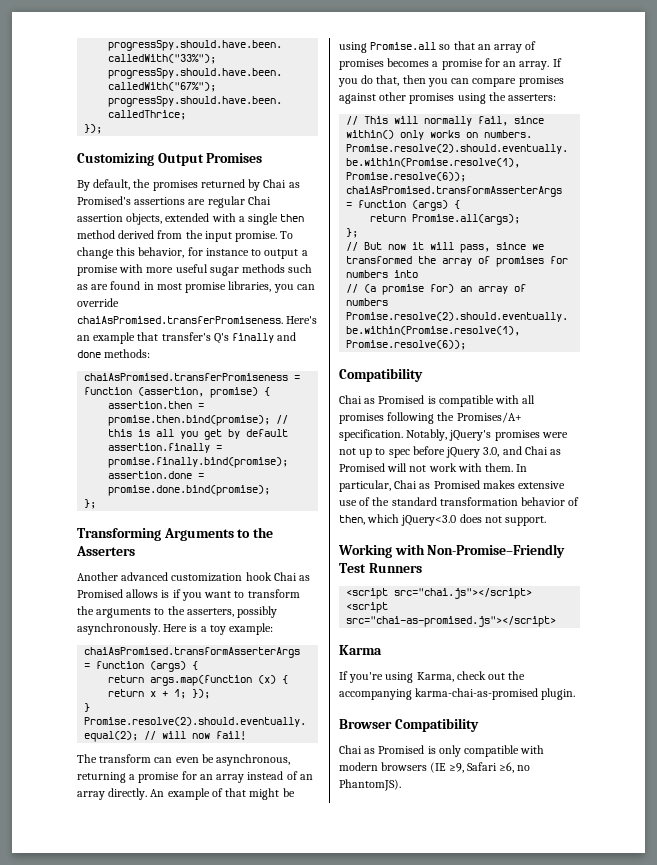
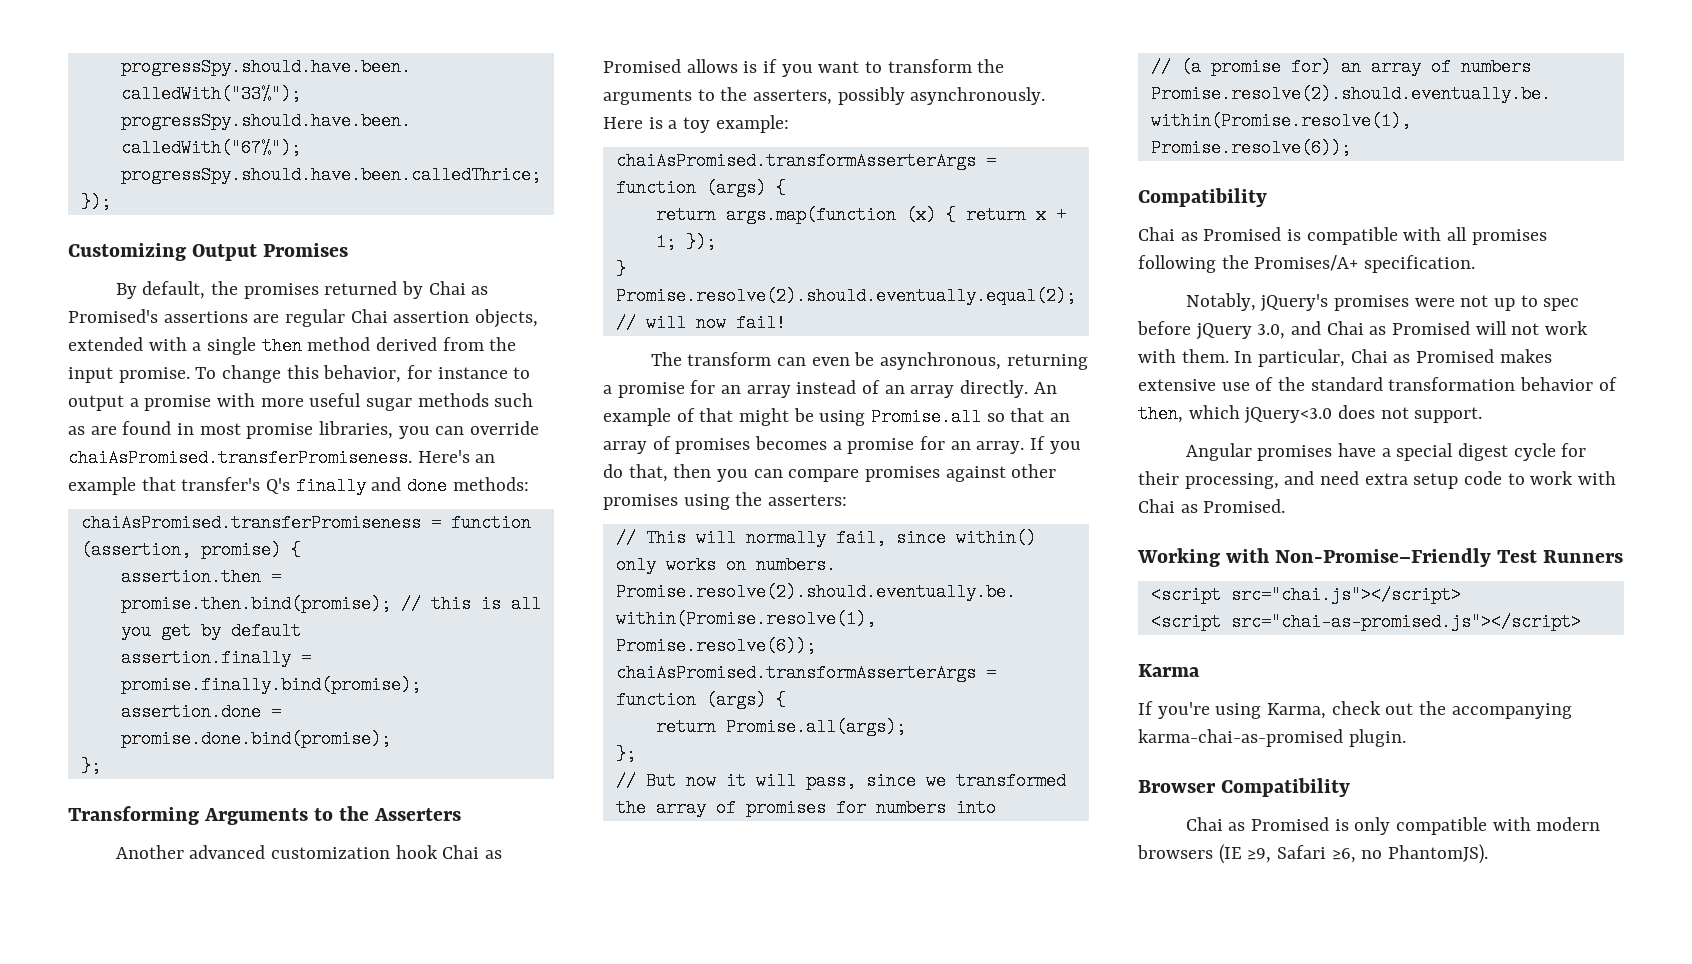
(403, 435) none -> (1476, 264) //
(547, 521) none -> [1185,443,1587,461] [1138,471,1617,489] [1138,499,1286,513] // Angular promises have a special digest cycle for their processing, and need extra setup code to work with Chai as Promised.

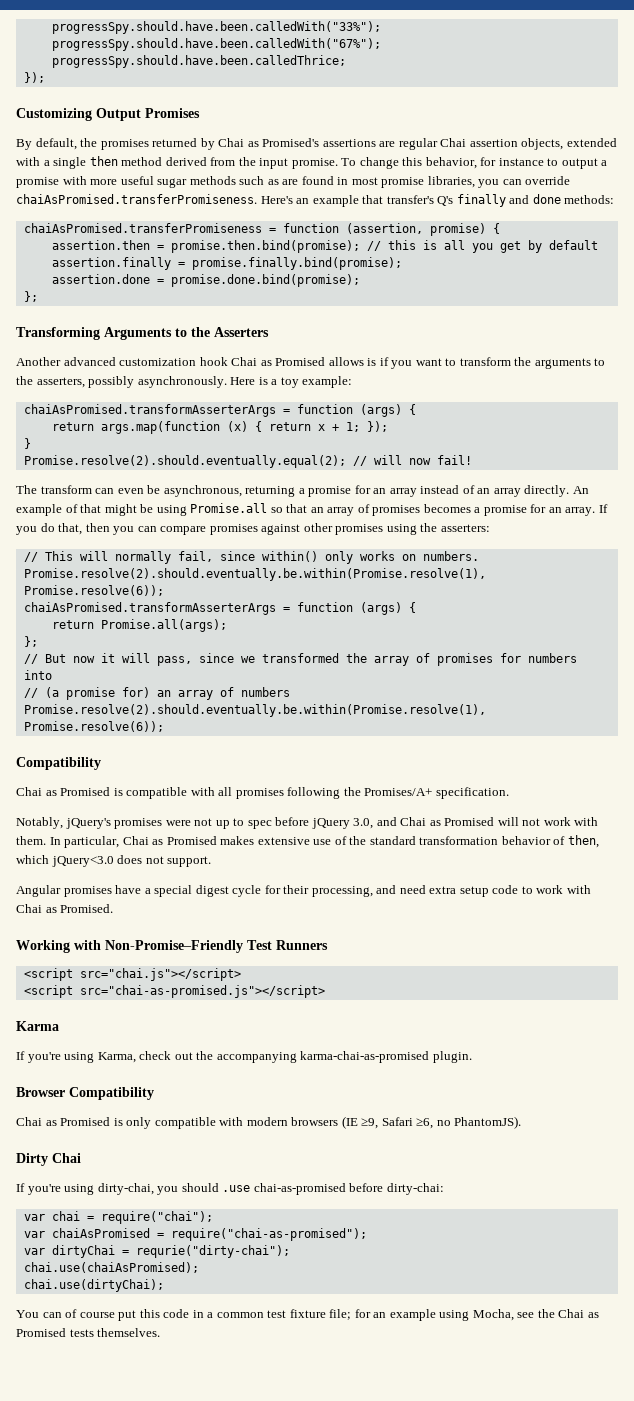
(1489, 854) none -> [16,1153,81,1166] [16,1183,444,1195] [23,1211,213,1224] [23,1228,367,1241] [23,1245,290,1258] [23,1262,199,1273] [23,1279,164,1292] [16,1309,599,1321] [16,1328,161,1337] // Dirty Chai // If you're using dirty-chai, you should .use chai-as-promised before dirty-chai: // var chai = require("chai"); // var chaiAsPromised = require("chai-as-promised"); // var dirtyChai = requrie("dirty-chai"); // chai.use(chaiAsPromised); // chai.use(dirtyChai); // You can of course put this code in a common test fixture file; for an example using Mocha, see the Chai as Promised tests themselves.

